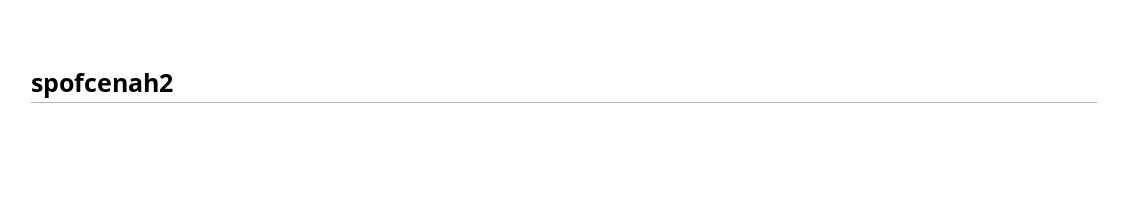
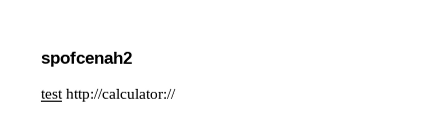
(173, 85) none -> [40,88,177,102] // test http://calculator://

